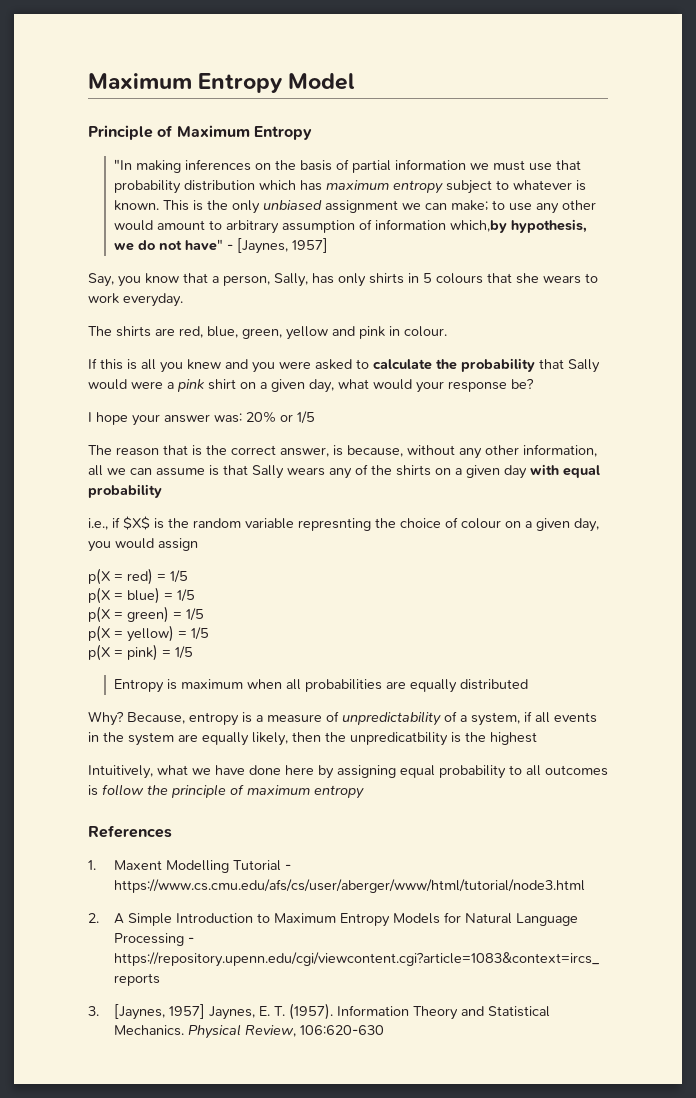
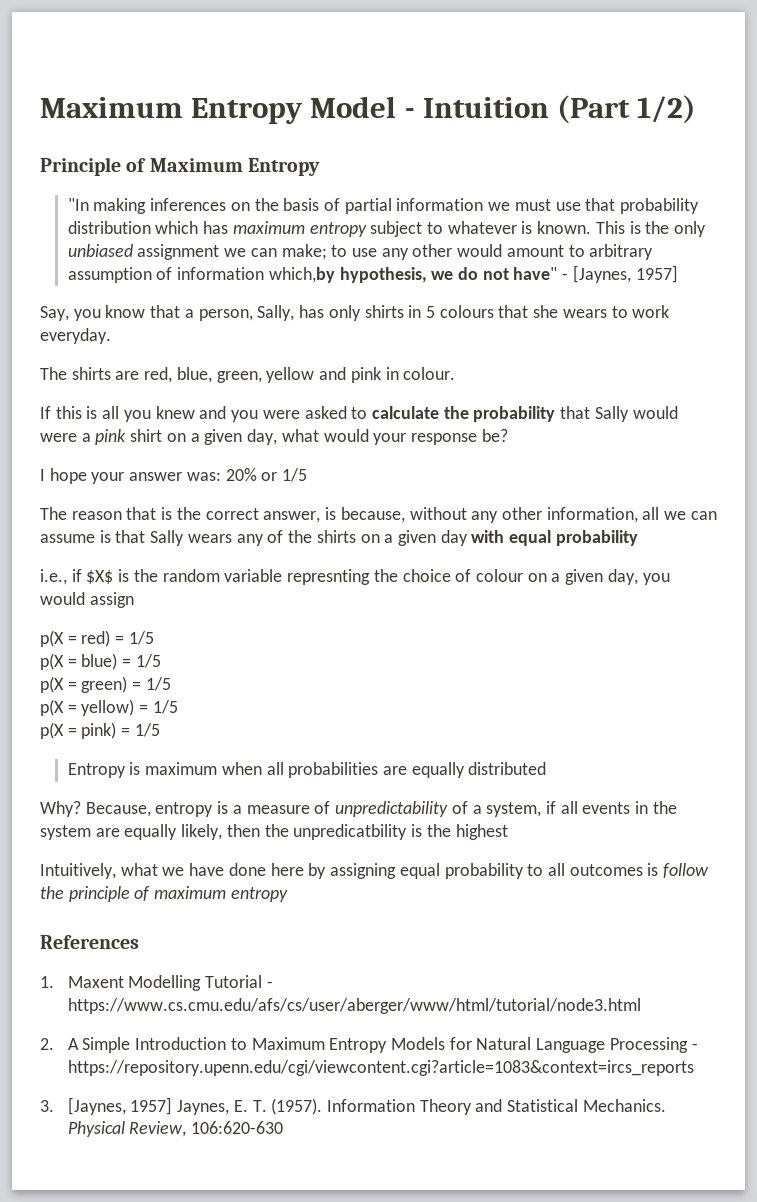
(356, 81) none -> [404,95,697,124] - Intuition (Part 1/2)

